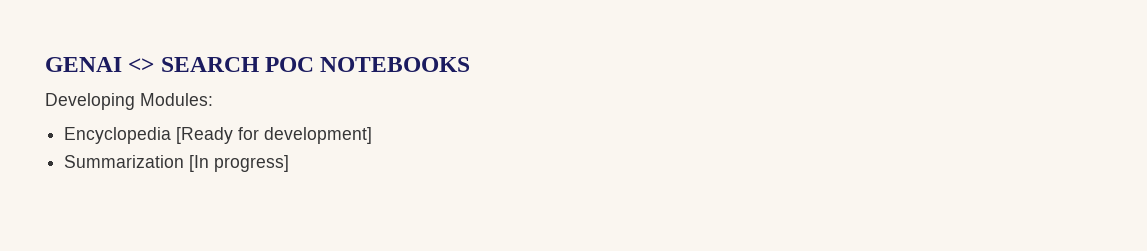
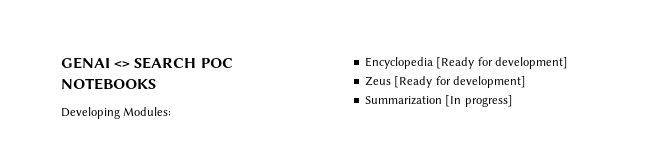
(373, 135) none -> [364,76,526,88] // Zeus [Ready for development]

